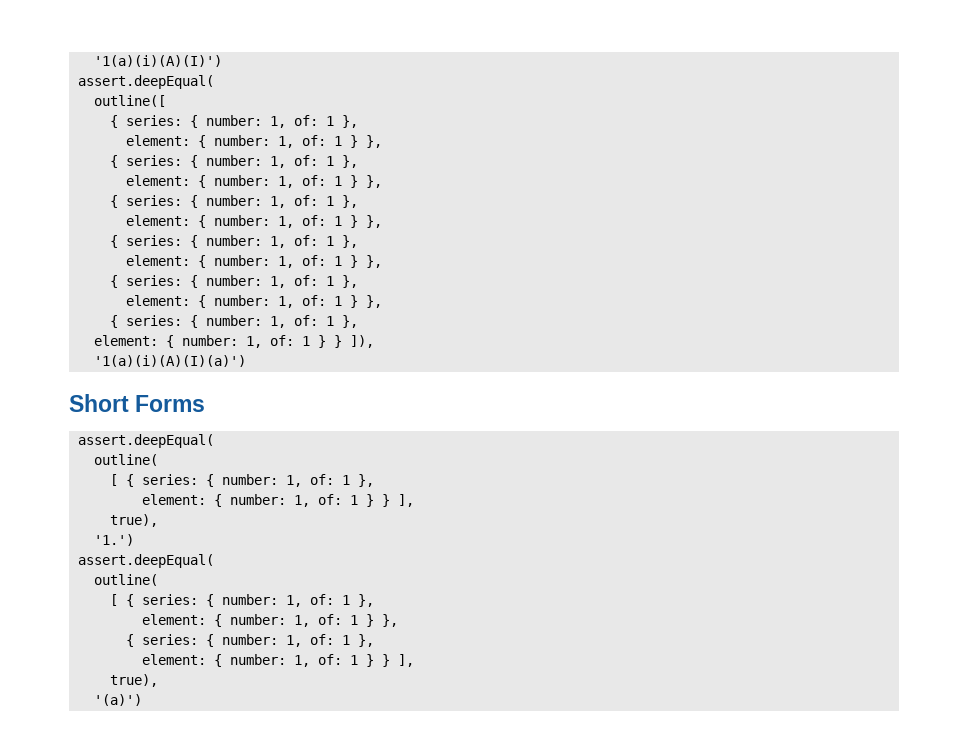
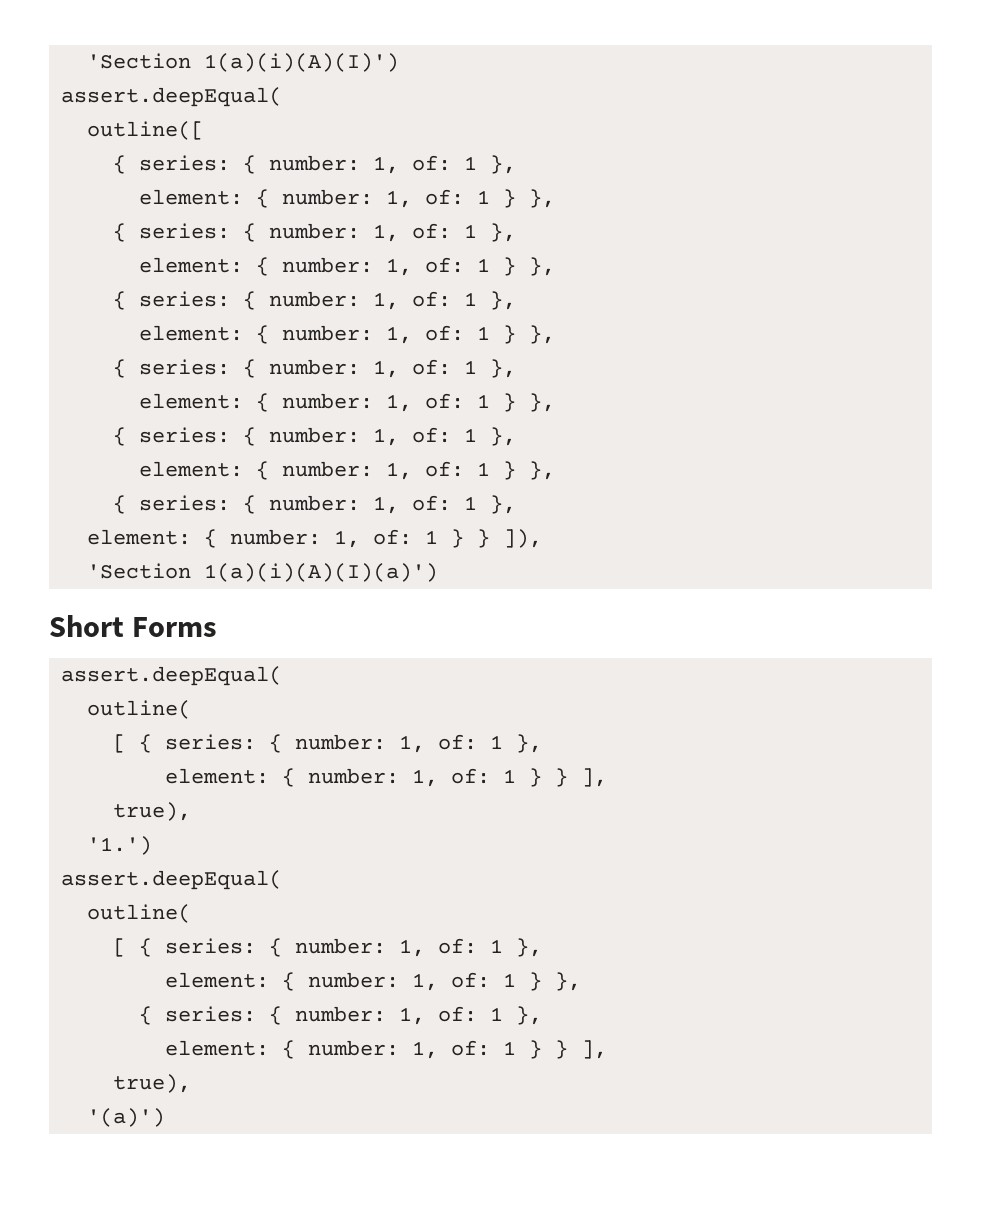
[94,55,223,67] '1(a)(i)(A)(I)') -> [86,53,399,72] 'Section 1(a)(i)(A)(I)')
[94,355,247,367] '1(a)(i)(A)(I)(a)') -> [86,563,438,582] 'Section 1(a)(i)(A)(I)(a)')

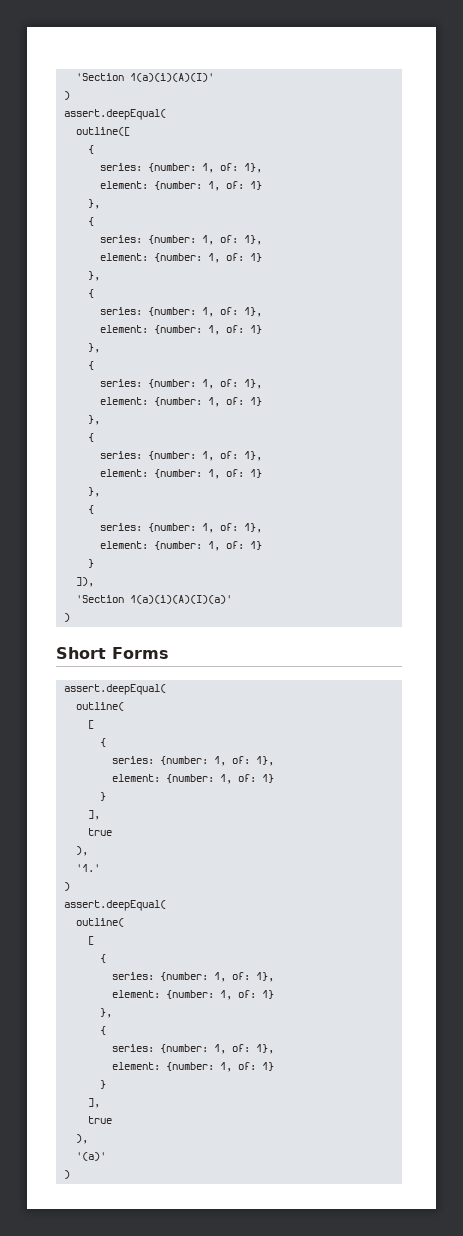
[86,53,399,72] 'Section 1(a)(i)(A)(I)') -> [75,73,214,82] [63,91,70,100] 'Section 1(a)(i)(A)(I)' // )
[138,155,516,174] [138,189,555,208] [112,223,516,242] [138,257,555,276] [112,291,516,310] [138,325,555,344] [112,359,516,378] [138,393,555,412] [112,427,516,446] [138,461,555,480] [112,495,516,514] [86,529,490,548] series: { number: 1, of: 1 }, // element: { number: 1, of: 1 } }, // { series: { number: 1, of: 1 }, // element: { number: 1, of: 1 } }, // { series: { number: 1, of: 1 }, // element: { number: 1, of: 1 } }, // { series: { number: 1, of: 1 }, // element: { number: 1, of: 1 } }, // { series: { number: 1, of: 1 }, // element: { number: 1, of: 1 } }, // { series: { number: 1, of: 1 }, // element: { number: 1, of: 1 } } -> [99,163,262,173] [99,181,262,191] [87,199,100,209] [87,217,94,226] [99,235,262,245] [99,253,262,263] [87,271,100,281] [87,289,94,298] [99,307,262,317] [99,325,262,335] [87,343,100,353] [87,361,94,370] [99,379,262,389] [99,397,262,407] [87,415,100,425] [87,433,94,442] [99,451,262,461] [99,469,262,479] [87,487,100,497] [87,505,94,514] [99,523,262,533] [99,541,262,551] [87,559,94,568] // series: {number: 1, of: 1}, // element: {number: 1, of: 1} // }, // { // series: {number: 1, of: 1}, // element: {number: 1, of: 1} // }, // { // series: {number: 1, of: 1}, // element: {number: 1, of: 1} // }, // { // series: {number: 1, of: 1}, // element: {number: 1, of: 1} // }, // { // series: {number: 1, of: 1}, // element: {number: 1, of: 1} // }, // { // series: {number: 1, of: 1}, // element: {number: 1, of: 1} // } //
[203,563,438,582] 1(a)(i)(A)(I)(a)') -> [129,595,232,604] [63,613,70,622] 1(a)(i)(A)(I)(a)' // )
[138,734,542,753] [164,768,607,787] [112,802,191,821] [86,836,152,855] [60,870,282,890] [86,904,191,923] [112,938,542,957] [164,972,581,991] [138,1006,542,1025] [164,1040,607,1059] [112,1074,191,1093] [86,1108,165,1127] { series: { number: 1, of: 1 }, // element: { number: 1, of: 1 } } ], // true), // '1.') // assert.deepEqual( // outline( // [ { series: { number: 1, of: 1 }, // element: { number: 1, of: 1 } }, // { series: { number: 1, of: 1 }, // element: { number: 1, of: 1 } } ], // true), // '(a)') -> [99,738,106,747] [111,756,274,766] [111,774,274,784] [99,792,106,801] [87,810,100,820] [87,828,112,836] [75,846,88,856] [75,864,100,872] [63,882,70,891] [63,900,166,911] [75,918,124,927] [87,936,94,945] [99,954,106,963] [111,972,274,982] [111,990,274,1000] [99,1008,112,1018] [99,1026,106,1035] [111,1044,274,1054] [111,1062,274,1072] [99,1080,106,1089] [87,1098,100,1108] [87,1116,112,1124] [75,1134,88,1144] [75,1152,106,1161] [63,1170,70,1179] // { // series: {number: 1, of: 1}, // element: {number: 1, of: 1} // } // ], // true // ), // '1.' // ) // assert.deepEqual( // outline( // [ // { // series: {number: 1, of: 1}, // element: {number: 1, of: 1} // }, // { // series: {number: 1, of: 1}, // element: {number: 1, of: 1} // } // ], // true // ), // '(a)' // )

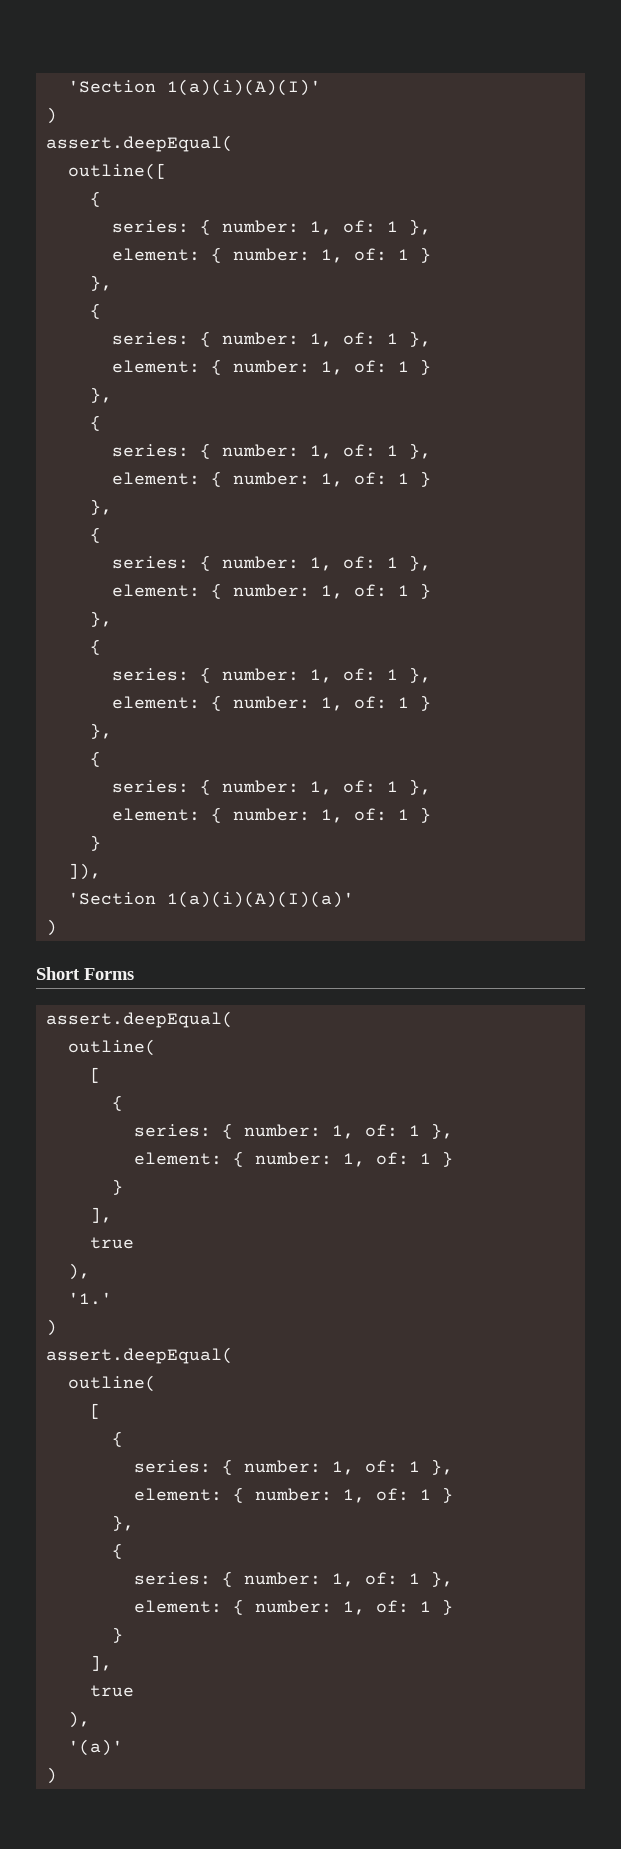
[147,163,262,173] [99,181,262,191] [87,199,100,209] [87,217,94,226] [99,235,262,245] [99,253,262,263] [87,271,100,281] [87,289,94,298] [99,307,262,317] [99,325,262,335] [87,343,100,353] [87,361,94,370] [99,379,262,389] [99,397,262,407] [87,415,100,425] [87,433,94,442] [99,451,262,461] [99,469,262,479] [87,487,100,497] [87,505,94,514] [99,523,262,533] [99,541,262,551] {number: 1, of: 1}, // element: {number: 1, of: 1} // }, // { // series: {number: 1, of: 1}, // element: {number: 1, of: 1} // }, // { // series: {number: 1, of: 1}, // element: {number: 1, of: 1} // }, // { // series: {number: 1, of: 1}, // element: {number: 1, of: 1} // }, // { // series: {number: 1, of: 1}, // element: {number: 1, of: 1} // }, // { // series: {number: 1, of: 1}, // element: {number: 1, of: 1} -> [199,219,431,235] [111,247,431,263] [89,275,112,291] [89,303,101,319] [111,331,431,347] [111,359,431,375] [89,387,112,403] [89,415,101,431] [111,443,431,459] [111,471,431,487] [89,499,112,515] [89,527,101,543] [111,555,431,571] [111,583,431,599] [89,611,112,627] [89,639,101,655] [111,667,431,683] [111,695,431,711] [89,723,112,739] [89,751,101,767] [111,779,431,795] [111,807,431,823] { number: 1, of: 1 }, // element: { number: 1, of: 1 } // }, // { // series: { number: 1, of: 1 }, // element: { number: 1, of: 1 } // }, // { // series: { number: 1, of: 1 }, // element: { number: 1, of: 1 } // }, // { // series: { number: 1, of: 1 }, // element: { number: 1, of: 1 } // }, // { // series: { number: 1, of: 1 }, // element: { number: 1, of: 1 } // }, // { // series: { number: 1, of: 1 }, // element: { number: 1, of: 1 }
[159,756,274,766] [111,774,274,784] {number: 1, of: 1}, // element: {number: 1, of: 1} -> [221,1123,453,1139] [133,1151,453,1167] { number: 1, of: 1 }, // element: { number: 1, of: 1 }
[159,972,274,982] [111,990,274,1000] [99,1008,112,1018] [99,1026,106,1035] [111,1044,274,1054] [111,1062,274,1072] {number: 1, of: 1}, // element: {number: 1, of: 1} // }, // { // series: {number: 1, of: 1}, // element: {number: 1, of: 1} -> [221,1459,453,1475] [133,1487,453,1503] [111,1515,134,1531] [111,1543,123,1559] [133,1571,453,1587] [133,1599,453,1615] { number: 1, of: 1 }, // element: { number: 1, of: 1 } // }, // { // series: { number: 1, of: 1 }, // element: { number: 1, of: 1 }

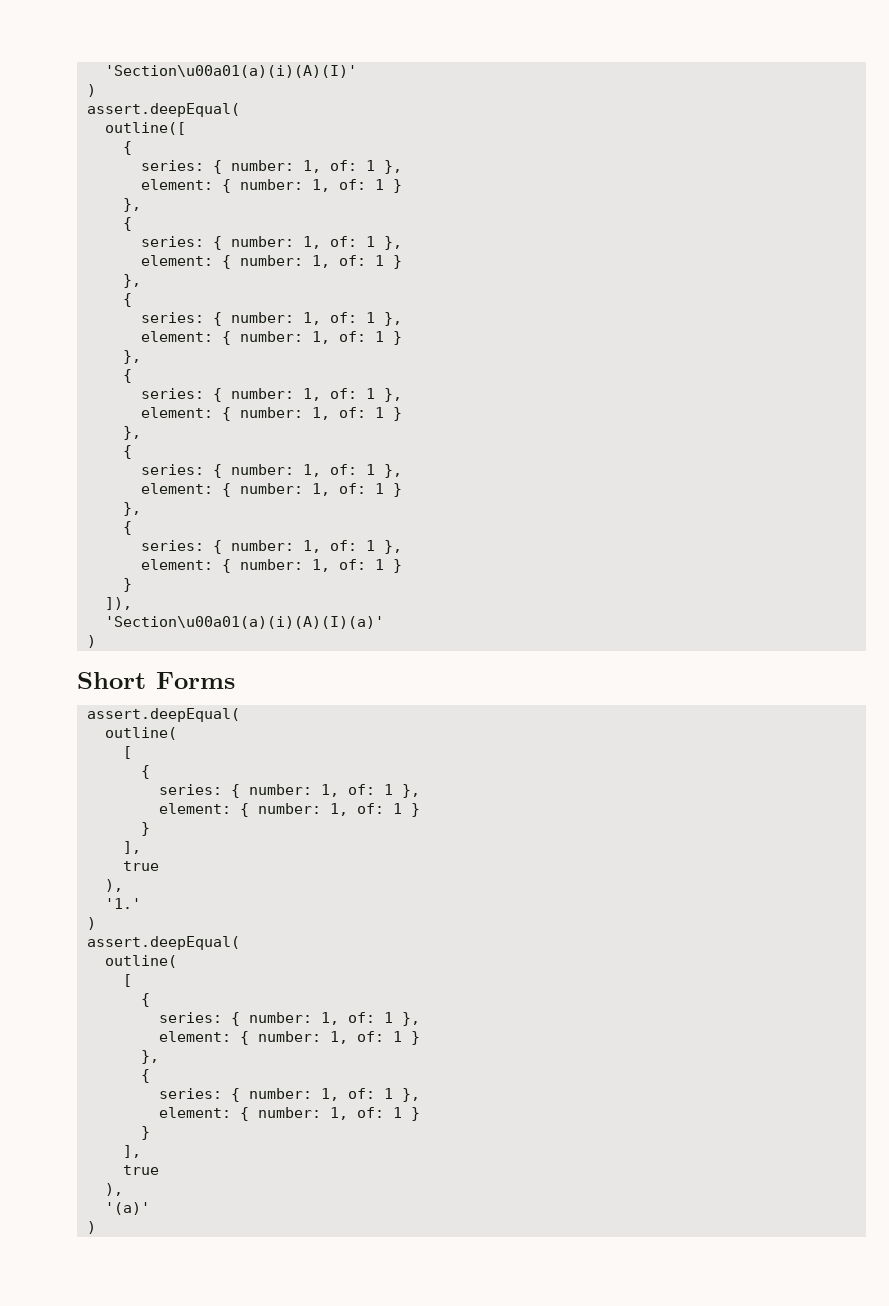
[67,79,321,96] 'Section 1(a)(i)(A)(I)' -> [104,65,357,78] 'Section\u00a01(a)(i)(A)(I)'
[67,891,354,908] 'Section 1(a)(i)(A)(I)(a)' -> [104,616,384,629] 'Section\u00a01(a)(i)(A)(I)(a)'

